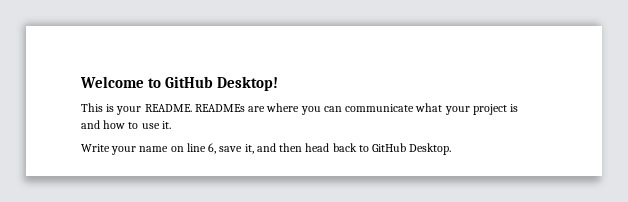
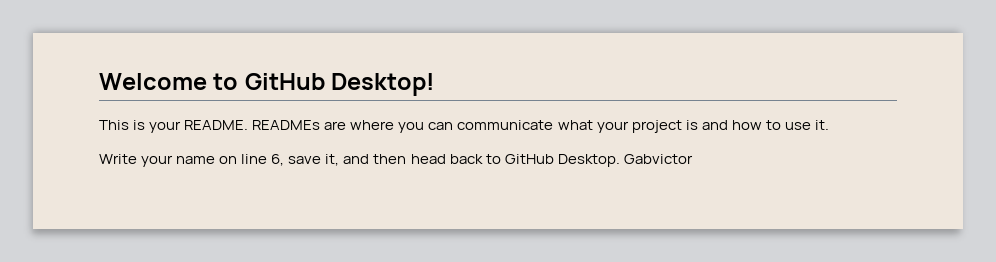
(452, 149) none -> [623,154,693,164] Gabvictor

